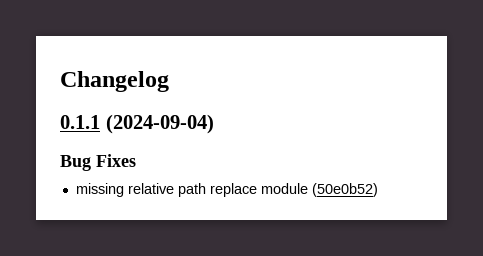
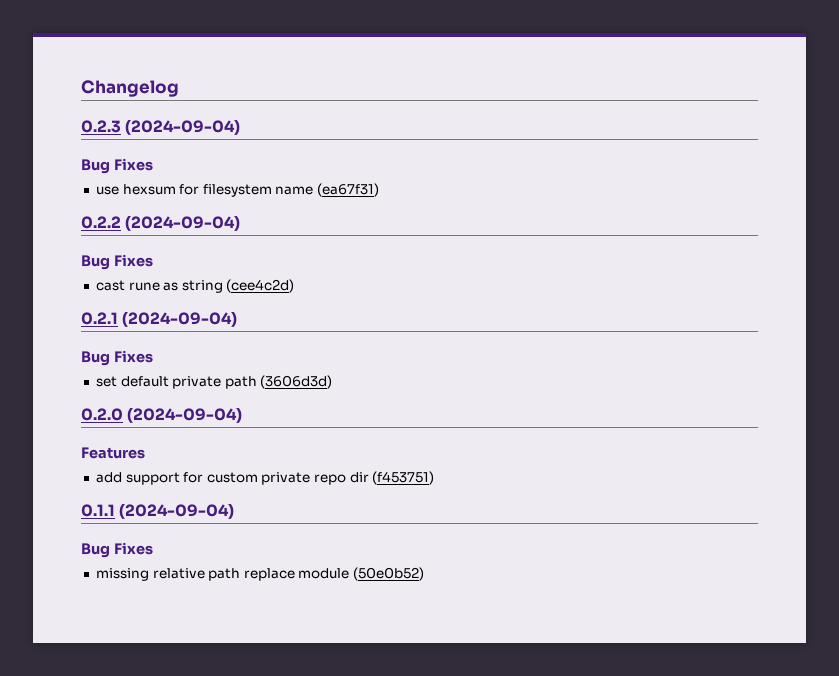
(169, 81) none -> [81,119,241,135] [81,158,153,174] [95,183,380,197] [81,215,241,231] [81,254,153,270] [95,279,295,293] [81,311,238,327] [81,350,153,366] [95,375,333,389] [81,407,243,423] [81,447,145,459] [95,471,435,485] // 0.2.3 (2024-09-04) // Bug Fixes // use hexsum for filesystem name (ea67f31) // 0.2.2 (2024-09-04) // Bug Fixes // cast rune as string (cee4c2d) // 0.2.1 (2024-09-04) // Bug Fixes // set default private path (3606d3d) // 0.2.0 (2024-09-04) // Features // add support for custom private repo dir (f453751)

